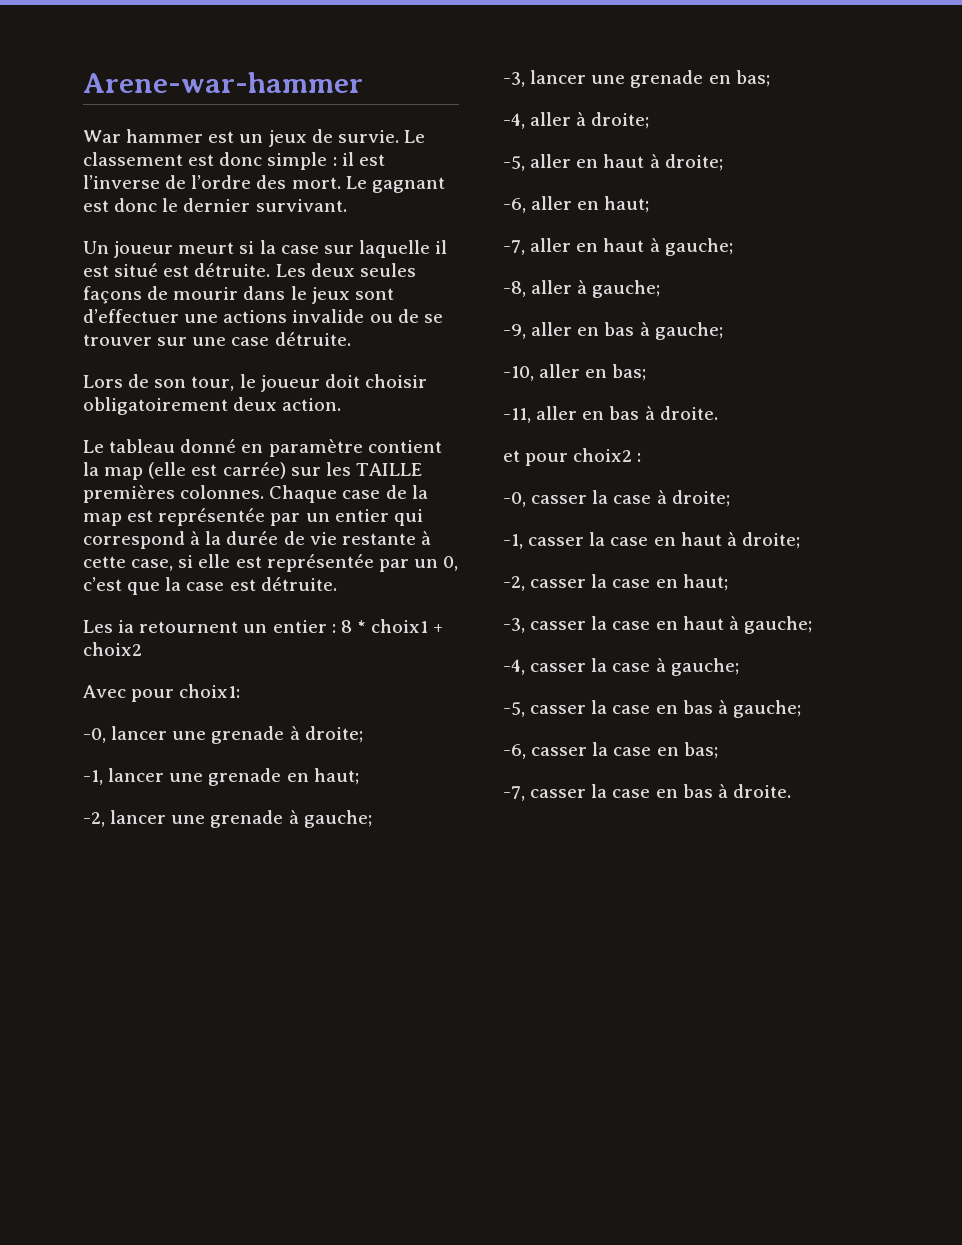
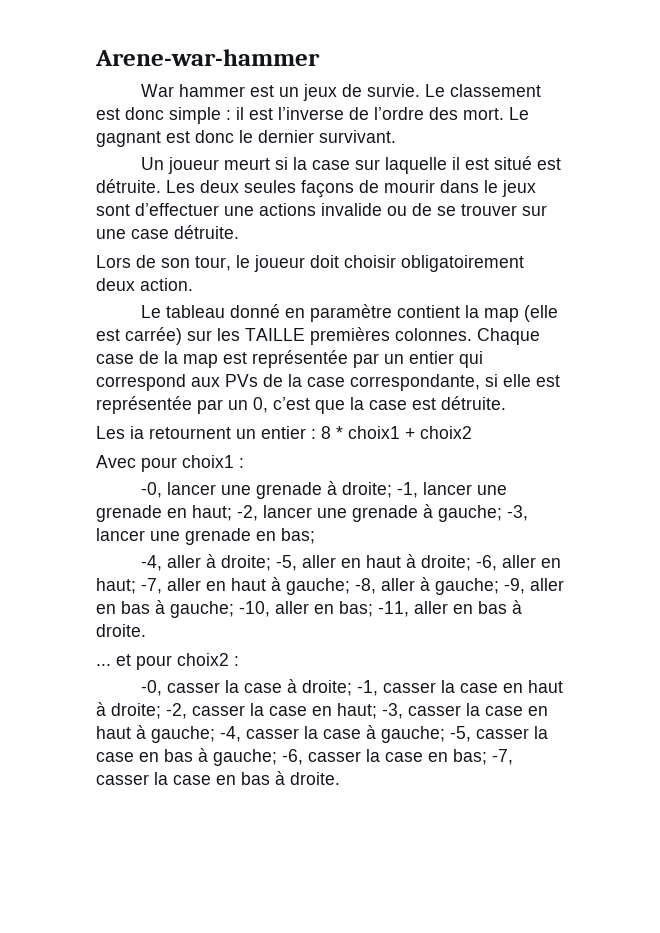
[190,531,431,545] [83,556,174,571] à la durée de vie restante à cette case, -> [191,374,480,391] aux PVs de la case correspondante,
[179,684,241,698] choix1: -> [182,455,244,468] choix1 :
(363, 734) // -> (393, 490) none
(359, 776) // -> (232, 513) none
(372, 819) // -> (502, 513) none
(650, 120) // -> (272, 563) none
(723, 162) // -> (472, 563) none
(650, 204) // -> (136, 586) none
(733, 247) // -> (350, 586) none
(661, 289) // -> (499, 586) none
(723, 331) // -> (234, 609) none
(647, 372) // -> (373, 609) none
(718, 413) none -> [96,664,111,666] ...
(730, 498) // -> (353, 688) none
(800, 540) // -> (161, 711) none
(728, 582) // -> (377, 711) none
(812, 625) // -> (215, 734) none
(739, 667) // -> (445, 734) none
(801, 709) // -> (277, 757) none
(718, 750) // -> (487, 757) none

